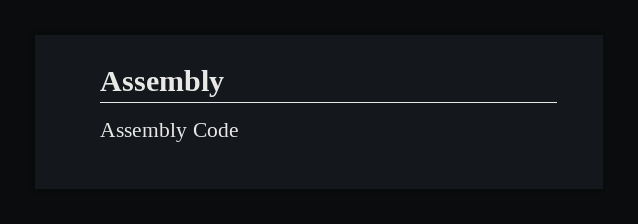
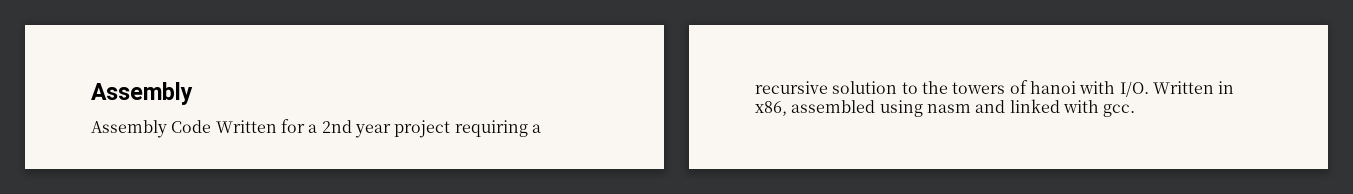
(239, 130) none -> [215,119,541,138] [755,80,1235,97] [755,99,1136,117] Written for a 2nd year project requiring a recursive solution to the towers of hanoi with I/O. Written in x86, assembled using nasm and linked with gcc.

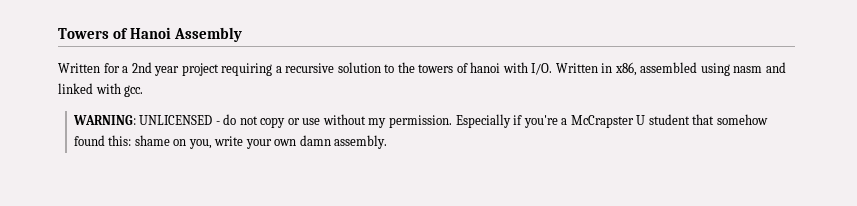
(91, 93) none -> [58,27,172,39] Towers of Hanoi
[91,120,212,138] Assembly Code -> (243, 34) none
(1136, 110) none -> [72,114,768,128] [73,135,388,149] // WARNING: UNLICENSED - do not copy or use without my permission. Especially if you're a McCrapster U student that somehow found this: shame on you, write your own damn assembly.

